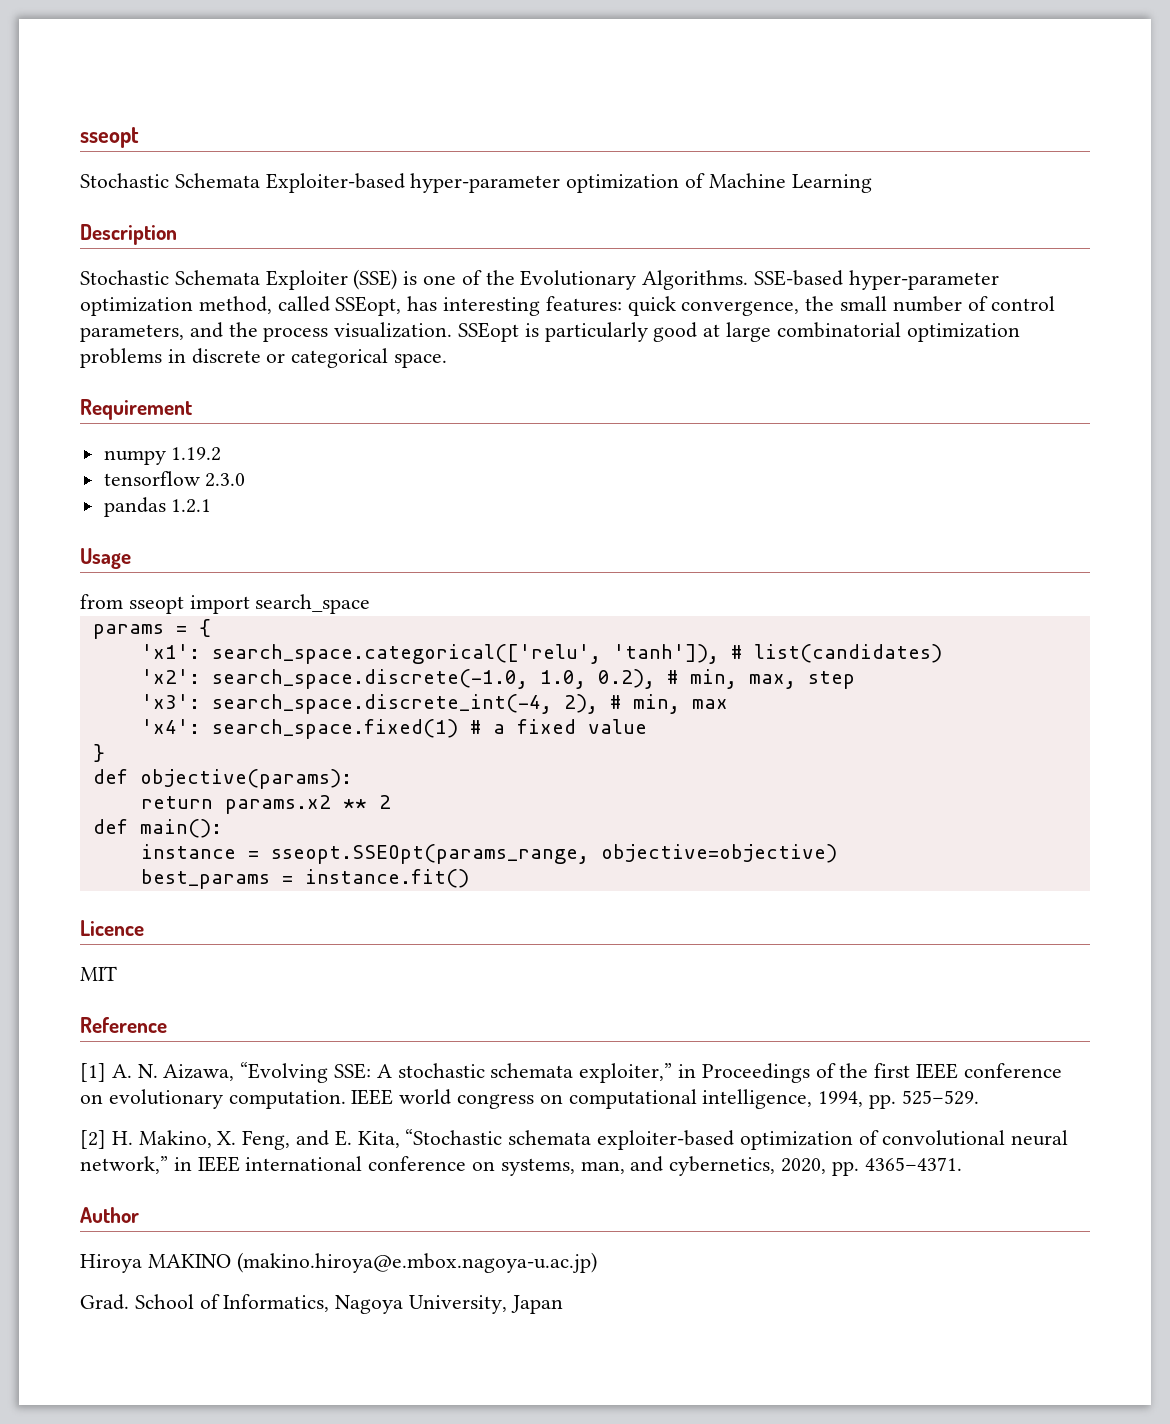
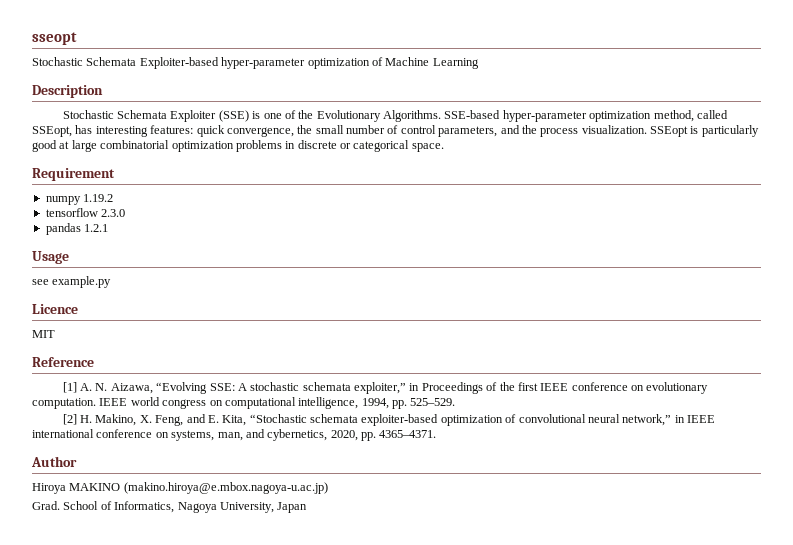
[80,594,371,614] [92,619,211,639] [140,644,942,664] [140,669,855,689] [140,694,728,714] [140,719,647,739] [92,744,105,762] [92,769,352,789] [140,795,391,814] [92,819,222,838] [140,844,837,864] [140,869,469,889] from sseopt import search_space // params = { // 'x1': search_space.categorical(['relu', 'tanh']), # list(candidates) // 'x2': search_space.discrete(-1.0, 1.0, 0.2), # min, max, step // 'x3': search_space.discrete_int(-4, 2), # min, max // 'x4': search_space.fixed(1) # a fixed value // } // def objective(params): // return params.x2 ** 2 // def main(): // instance = sseopt.SSEOpt(params_range, objective=objective) // best_params = instance.fit() -> [32,276,112,288] see example.py

